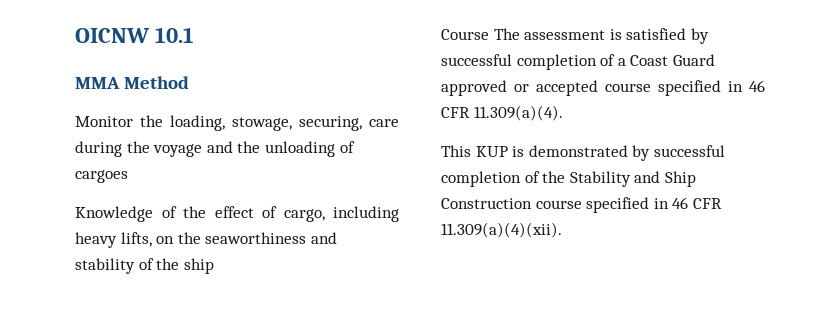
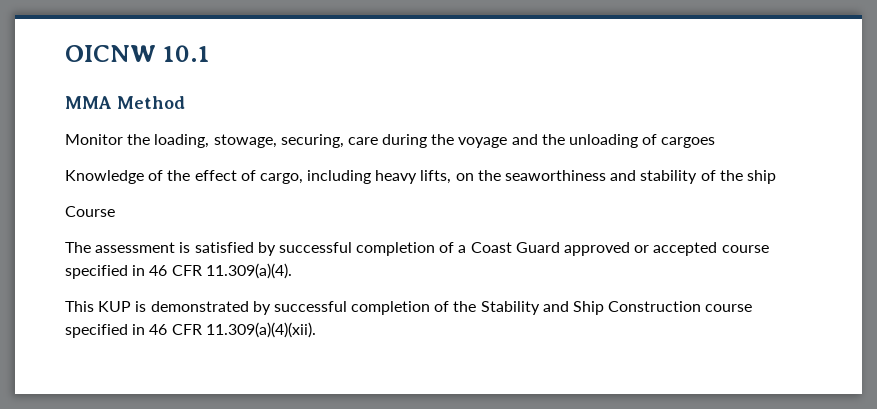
(489, 34) none -> (115, 211) //

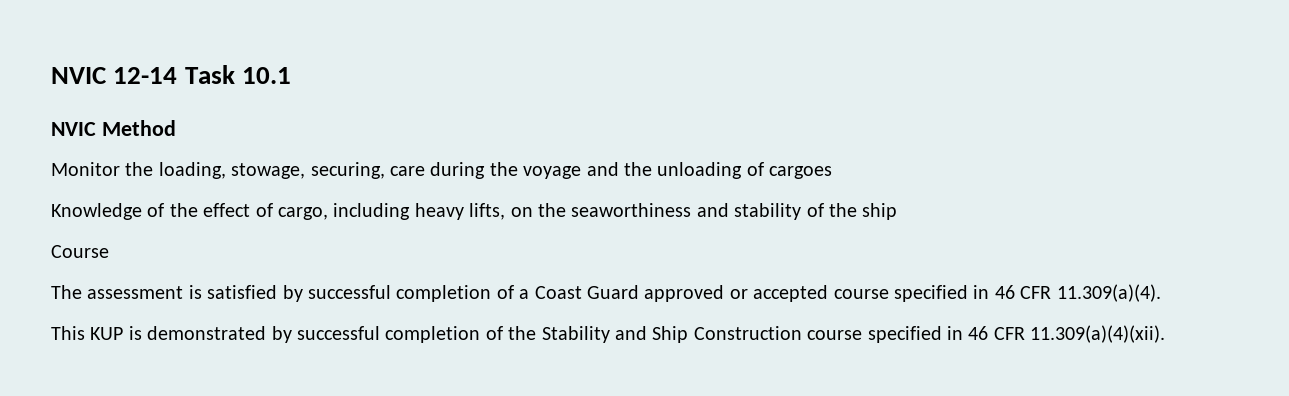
[65,45,156,62] OICNW -> [51,65,235,84] NVIC 12-14 Task
[65,96,112,109] MMA -> [51,122,96,136] NVIC

